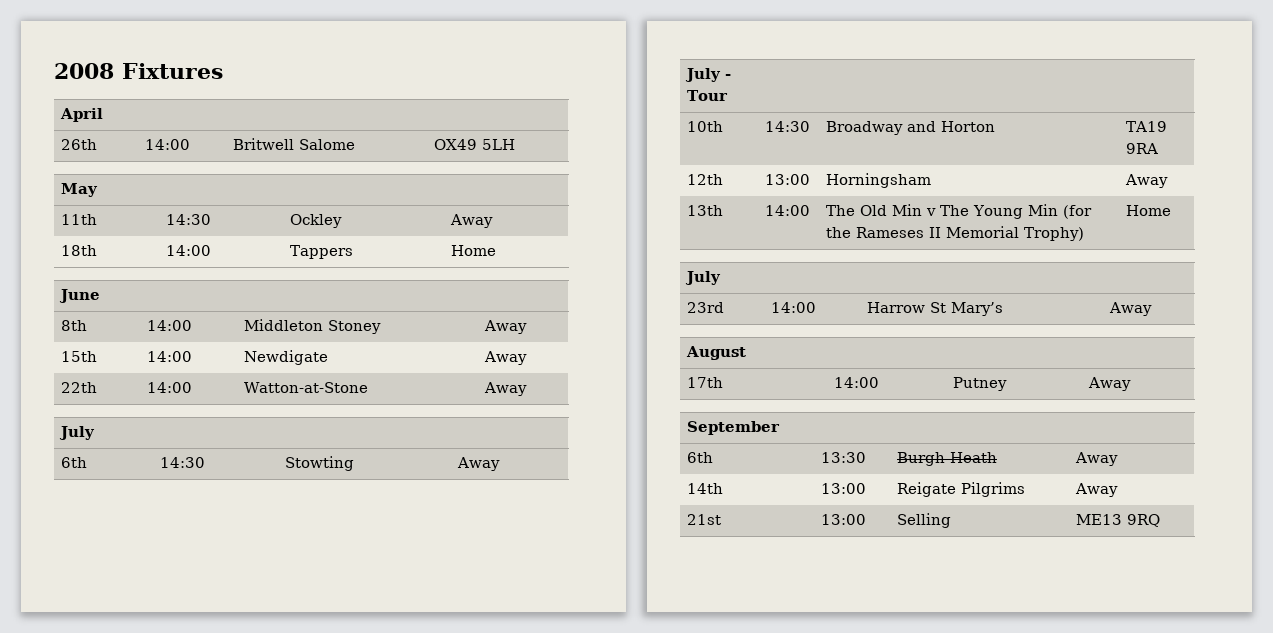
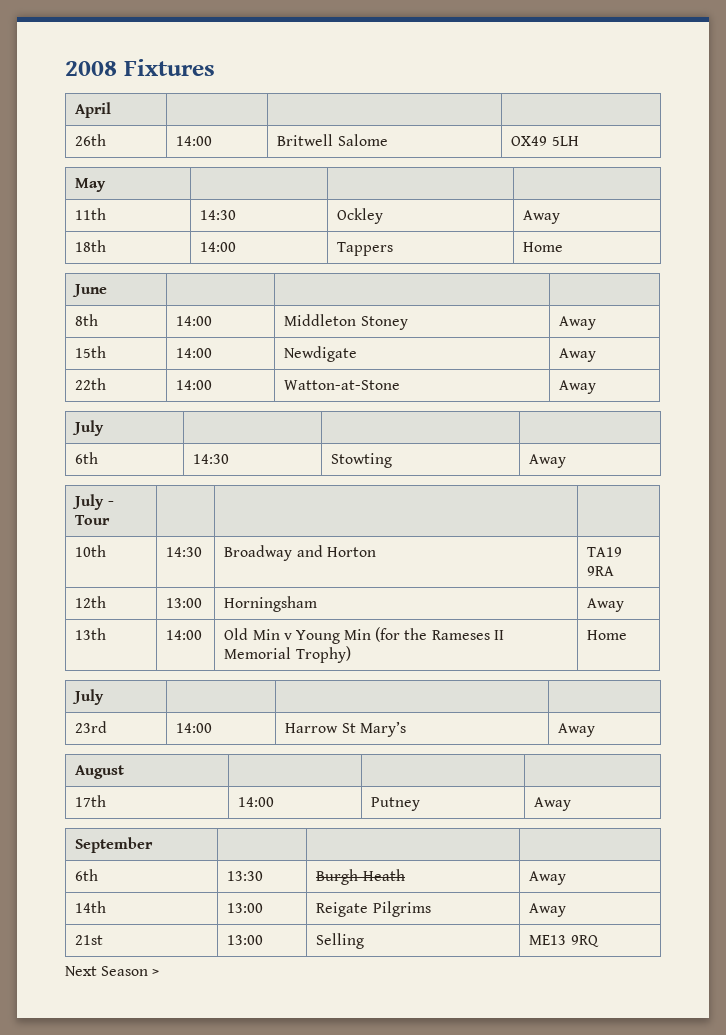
[826,205,856,216] The -> (203, 635) none
[940,205,970,216] The -> (292, 636) none
(1161, 520) none -> [65,966,160,976] // Next Season >

